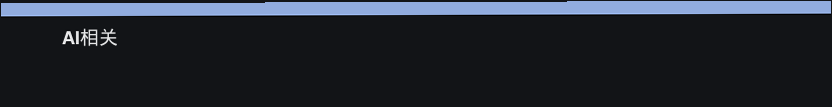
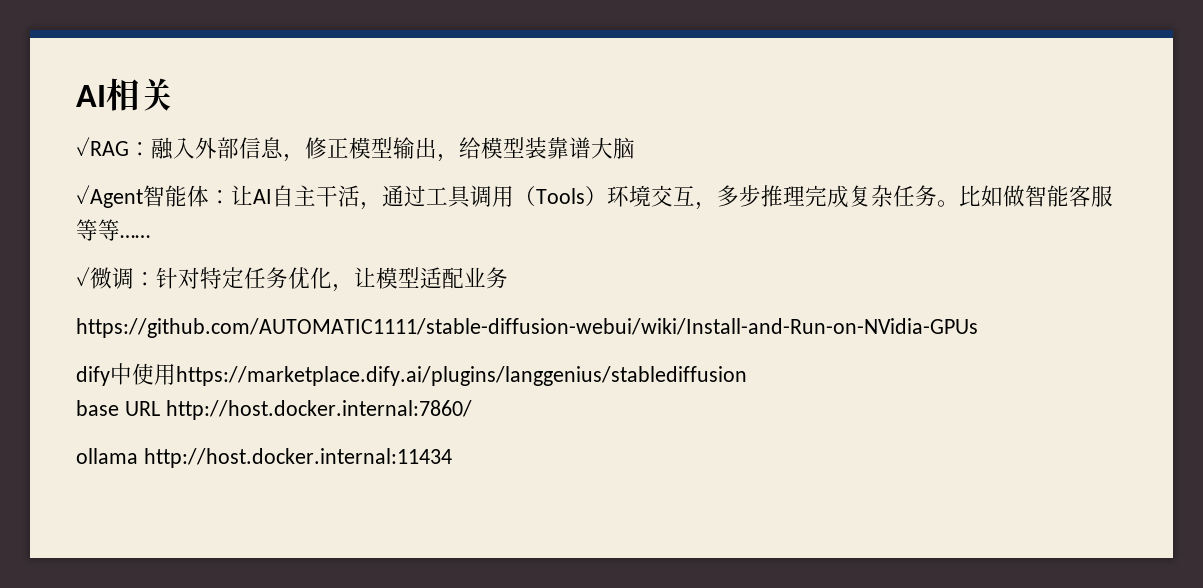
(118, 37) none -> [76,137,635,162] [76,185,1113,210] [76,219,150,241] [76,267,508,292] [76,318,978,338] [76,363,747,386] [76,400,472,420] [76,448,452,468] // ✓RAG：融入外部信息，修正模型输出，给模型装靠谱大脑 // ✓Agent智能体：让AI自主干活，通过工具调用（Tools）环境交互，多步推理完成复杂任务。比如做智能客服等等…… // ✓微调：针对特定任务优化，让模型适配业务 // https://github.com/AUTOMATIC1111/stable-diffusion-webui/wiki/Install-and-Run-on-NVidia-GPUs // dify中使用https://marketplace.dify.ai/plugins/langgenius/stablediffusion // base URL http://host.docker.internal:7860/ // ollama http://host.docker.internal:11434

